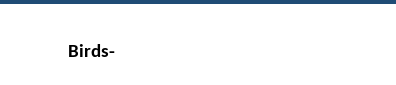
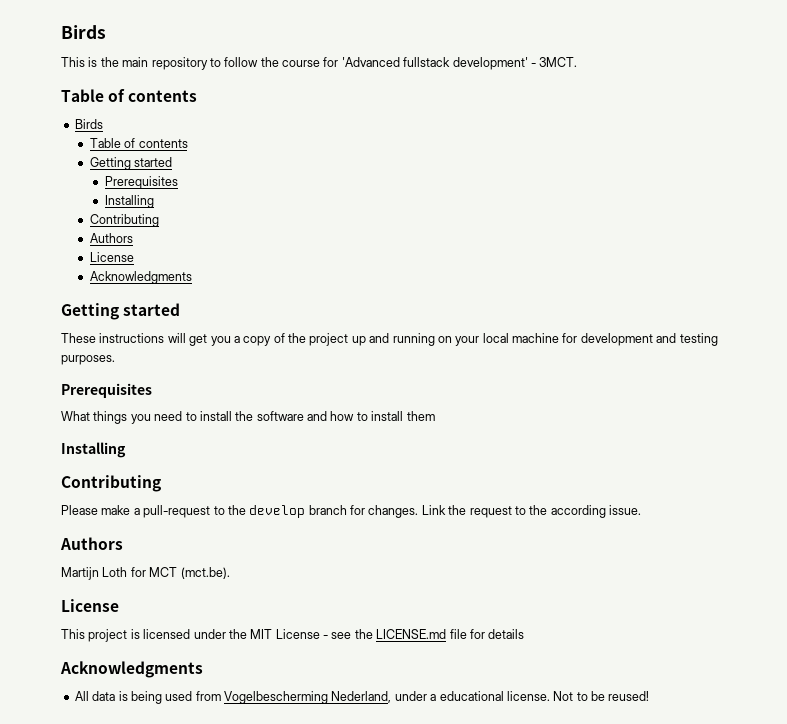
[68,44,115,57] Birds- -> [61,25,106,39] [61,57,578,70] [61,89,198,102] [74,119,103,129] [89,138,188,148] [89,157,173,170] [104,176,178,189] [104,195,154,208] [89,214,159,227] [89,233,133,243] [89,252,134,262] [89,271,192,284] [61,303,181,320] [61,333,718,346] [61,355,115,365] [61,383,152,398] [61,411,435,424] [61,442,126,458] [61,475,161,492] [61,505,641,518] [60,537,123,550] [61,567,230,580] [61,599,119,612] [61,629,525,642] [60,661,203,678] [74,691,650,704] Birds // This is the main repository to follow the course for 'Advanced fullstack development' - 3MCT. // Table of contents // Birds // Table of contents // Getting started // Prerequisites // Installing // Contributing // Authors // License // Acknowledgments // Getting started // These instructions will get you a copy of the project up and running on your local machine for development and testing purposes. // Prerequisites // What things you need to install the software and how to install them // Installing // Contributing // Please make a pull-request to the develop branch for changes. Link the request to the according issue. // Authors // Martijn Loth for MCT (mct.be). // License // This project is licensed under the MIT License - see the LICENSE.md file for details // Acknowledgments // All data is being used from Vogelbescherming Nederland, under a educational license. Not to be reused!

